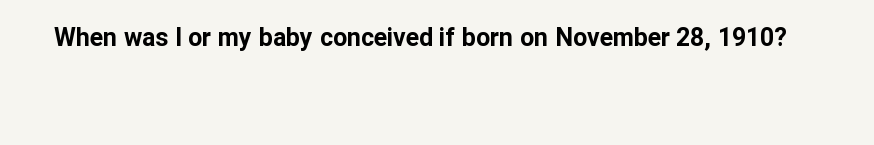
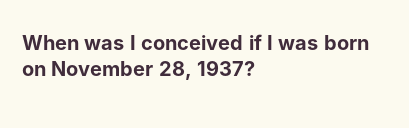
[188,27,456,51] or my baby conceived if -> [141,34,319,50] conceived if I was
[718,27,787,46] 1910? -> [197,60,256,76] 1937?

